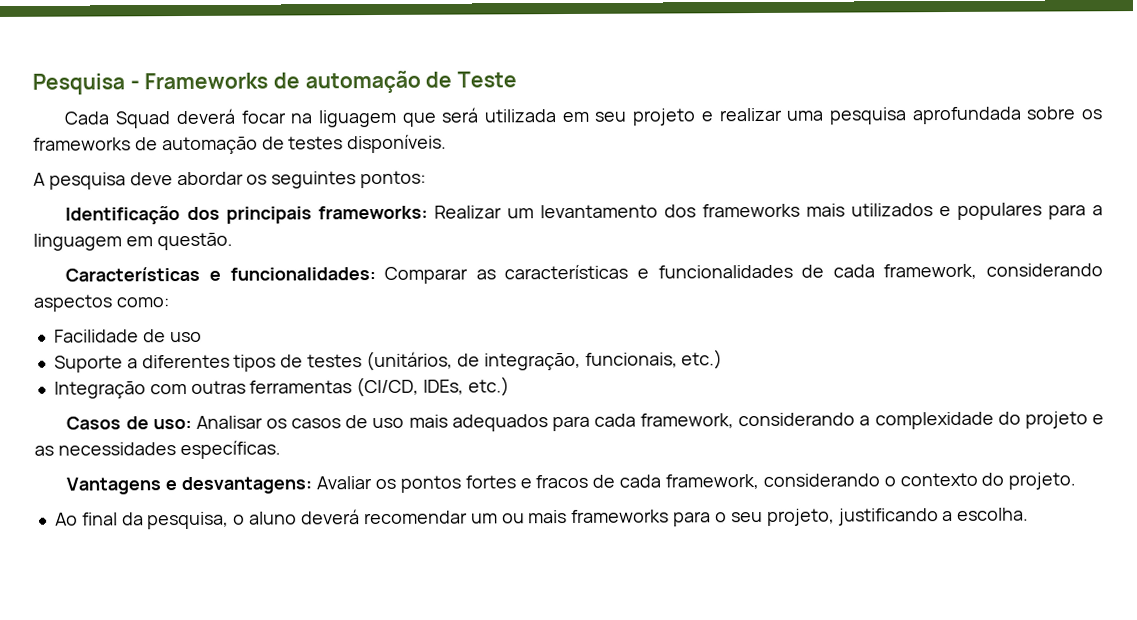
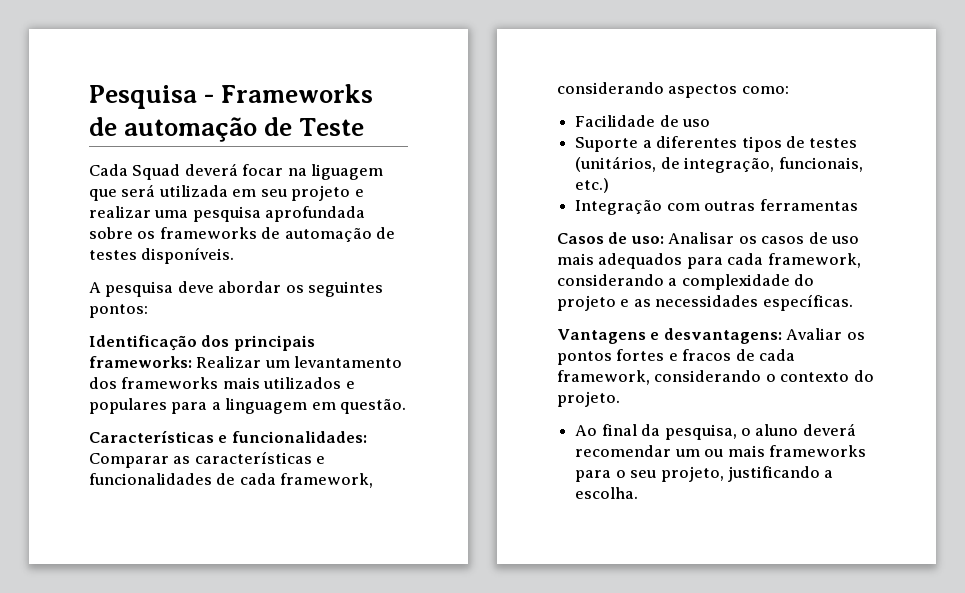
[356,376,510,398] (CI/CD, IDEs, etc.) -> (858, 205) none

